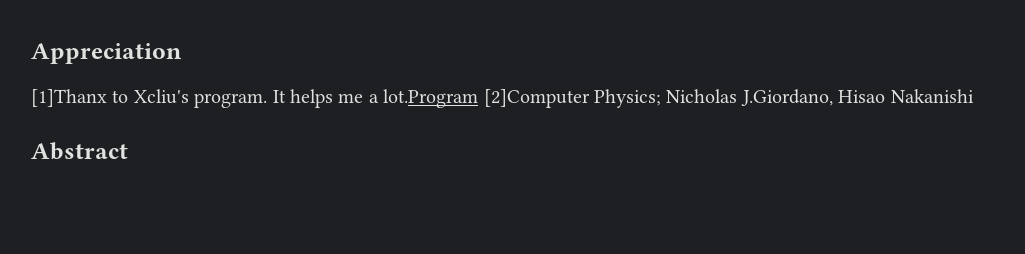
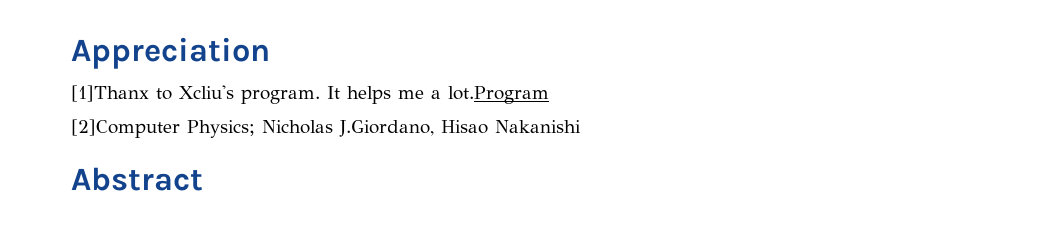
(479, 98) none -> (549, 95) //

